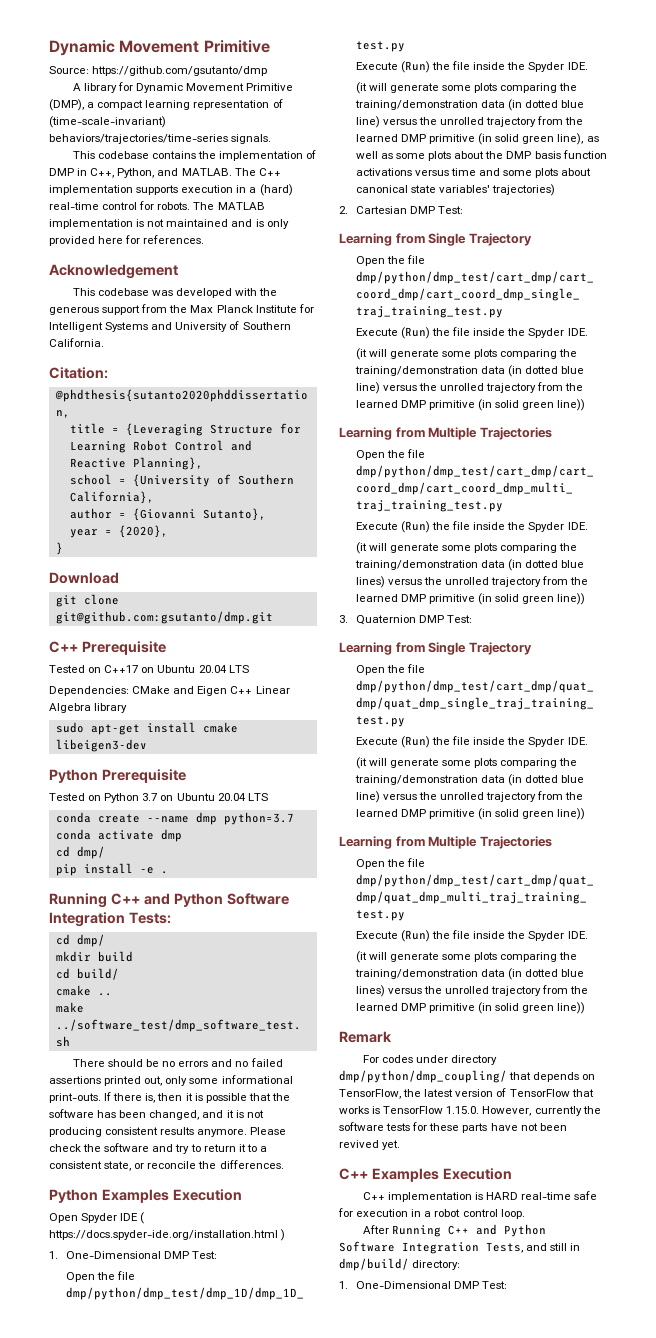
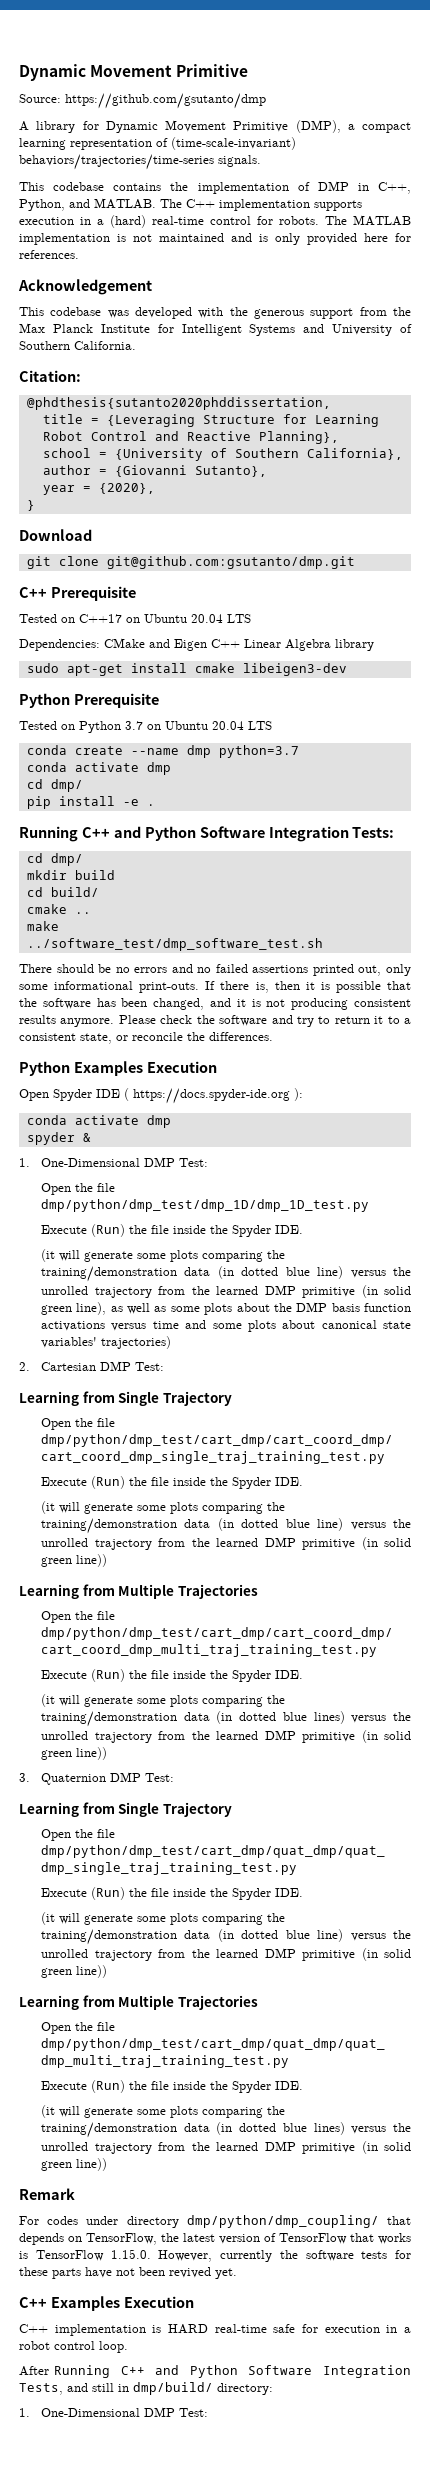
[49,1229,286,1241] https://docs.spyder-ide.org/installation.html ) -> [133,1088,303,1104] [26,1115,171,1128] [26,1132,91,1145] https://docs.spyder-ide.org ): // conda activate dmp // spyder &

